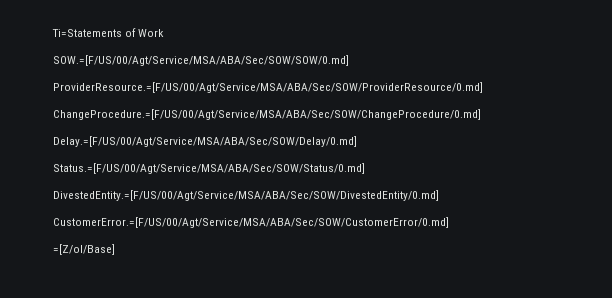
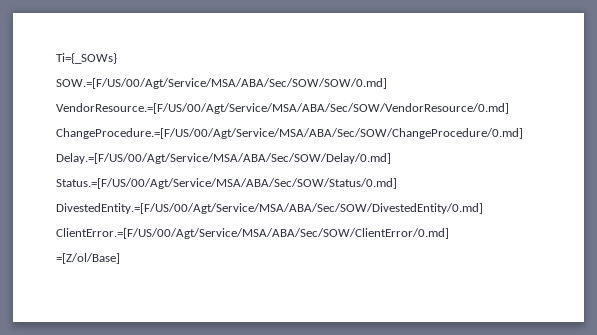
[52,28,165,37] Ti=Statements of Work -> [56,53,117,64] Ti={_SOWs}
[53,82,483,93] ProviderResource.=[F/US/00/Agt/Service/MSA/ABA/Sec/SOW/ProviderResource/0.md] -> [56,103,509,114] VendorResource.=[F/US/00/Agt/Service/MSA/ABA/Sec/SOW/VendorResource/0.md]
[53,217,449,228] CustomerError.=[F/US/00/Agt/Service/MSA/ABA/Sec/SOW/CustomerError/0.md] -> [56,228,449,239] ClientError.=[F/US/00/Agt/Service/MSA/ABA/Sec/SOW/ClientError/0.md]

